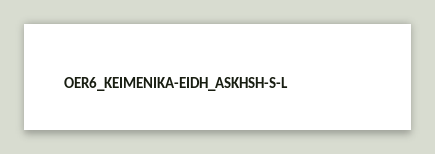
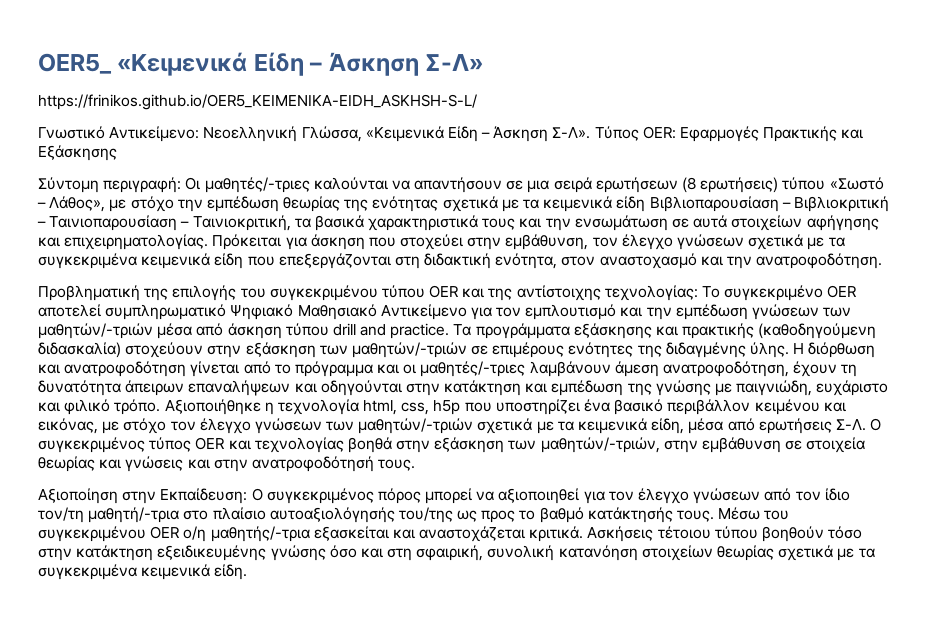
[64,77,288,91] OER6_KEIMENIKA-EIDH_ASKHSH-S-L -> [38,52,484,76] [38,94,477,110] [38,126,864,142] [38,145,117,161] [38,177,884,193] [37,196,889,212] [37,215,879,231] [38,234,845,250] [38,253,883,269] [38,285,858,301] [38,304,852,320] [38,323,877,339] [38,342,876,358] [38,361,858,377] [38,380,889,396] [38,399,846,415] [38,418,882,434] [38,437,866,453] [38,456,416,472] [38,488,850,504] [38,507,790,523] [38,526,863,542] [38,545,875,561] [38,564,248,580] OER5_ «Κειμενικά Είδη – Άσκηση Σ-Λ» // https://frinikos.github.io/OER5_KEIMENIKA-EIDH_ASKHSH-S-L/ // Γνωστικό Αντικείμενο: Νεοελληνική Γλώσσα, «Κειμενικά Είδη – Άσκηση Σ-Λ». Τύπος OER: Εφαρμογές Πρακτικής και Εξάσκησης // Σύντομη περιγραφή: Οι μαθητές/-τριες καλούνται να απαντήσουν σε μια σειρά ερωτήσεων (8 ερωτήσεις) τύπου «Σωστό – Λάθος», με στόχο την εμπέδωση θεωρίας της ενότητας σχετικά με τα κειμενικά είδη Βιβλιοπαρουσίαση – Βιβλιοκριτική – Ταινιοπαρουσίαση – Ταινιοκριτική, τα βασικά χαρακτηριστικά τους και την ενσωμάτωση σε αυτά στοιχείων αφήγησης και επιχειρηματολογίας. Πρόκειται για άσκηση που στοχεύει στην εμβάθυνση, τον έλεγχο γνώσεων σχετικά με τα συγκεκριμένα κειμενικά είδη που επεξεργάζονται στη διδακτική ενότητα, στον αναστοχασμό και την ανατροφοδότηση. // Προβληματική της επιλογής του συγκεκριμένου τύπου OER και της αντίστοιχης τεχνολογίας: Το συγκεκριμένο OER αποτελεί συμπληρωματικό Ψηφιακό Μαθησιακό Αντικείμενο για τον εμπλουτισμό και την εμπέδωση γνώσεων των μαθητών/-τριών μέσα από άσκηση τύπου drill and practice. Τα προγράμματα εξάσκησης και πρακτικής (καθοδηγούμενη διδασκαλία) στοχεύουν στην εξάσκηση των μαθητών/-τριών σε επιμέρους ενότητες της διδαγμένης ύλης. Η διόρθωση και ανατροφοδότηση γίνεται από το πρόγραμμα και οι μαθητές/-τριες λαμβάνουν άμεση ανατροφοδότηση, έχουν τη δυνατότητα άπειρων επαναλήψεων και οδηγούνται στην κατάκτηση και εμπέδωση της γνώσης με παιγνιώδη, ευχάριστο και φιλικό τρόπο. Αξιοποιήθηκε η τεχνολογία html, css, h5p που υποστηρίζει ένα βασικό περιβάλλον κειμένου και εικόνας, με στόχο τον έλεγχο γνώσεων των μαθητών/-τριών σχετικά με τα κειμενικά είδη, μέσα από ερωτήσεις Σ-Λ. Ο συγκεκριμένος τύπος OER και τεχνολογίας βοηθά στην εξάσκηση των μαθητών/-τριών, στην εμβάθυνση σε στοιχεία θεωρίας και γνώσεις και στην ανατροφοδότησή τους. // Αξιοποίηση στην Εκπαίδευση: Ο συγκεκριμένος πόρος μπορεί να αξιοποιηθεί για τον έλεγχο γνώσεων από τον ίδιο τον/τη μαθητή/-τρια στο πλαίσιο αυτοαξιολόγησής του/της ως προς το βαθμό κατάκτησής τους. Μέσω του συγκεκριμένου OER ο/η μαθητής/-τρια εξασκείται και αναστοχάζεται κριτικά. Ασκήσεις τέτοιου τύπου βοηθούν τόσο στην κατάκτηση εξειδικευμένης γνώσης όσο και στη σφαιρική, συνολική κατανόηση στοιχείων θεωρίας σχετικά με τα συγκεκριμένα κειμενικά είδη.

